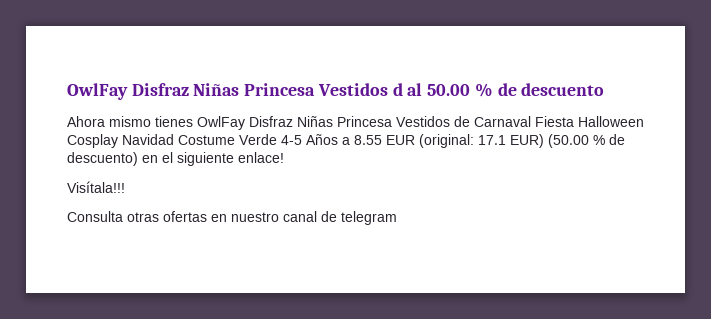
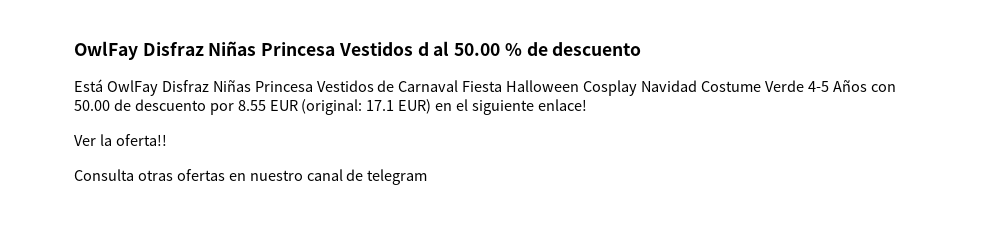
[67,116,193,127] Ahora mismo tienes -> [74,79,103,92] Está
[342,137,350,145] a -> [870,84,896,92] [74,99,234,115] con 50.00 de descuento por
[548,134,625,148] [67,152,138,166] (50.00 % de descuento) -> (432, 106) none
[67,181,125,193] Visítala!!! -> [74,134,167,146] Ver la oferta!!

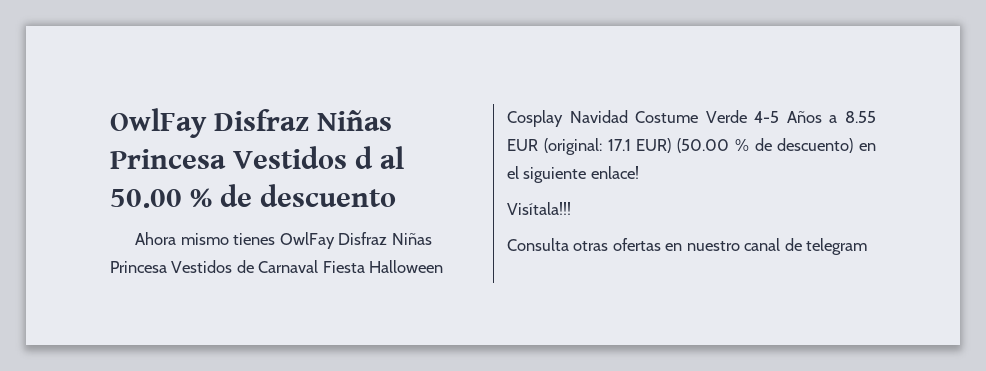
[74,79,103,92] Está -> [135,232,276,245] Ahora mismo tienes
[870,84,896,92] [74,99,234,115] con 50.00 de descuento por -> [829,115,838,123] a
(432, 106) none -> [677,138,854,153] (50.00 % de descuento)
[74,134,167,146] Ver la oferta!! -> [507,202,571,215] Visítala!!!

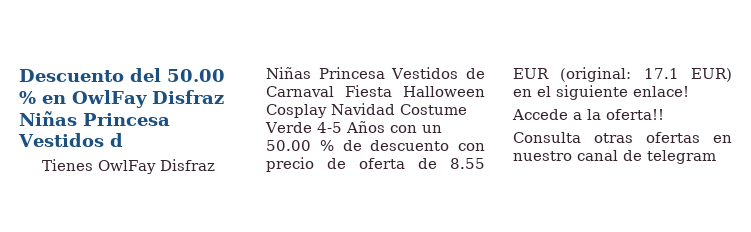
(110, 123) none -> [19,68,225,82] [19,91,66,104] Descuento del 50.00 % en
[380,146,404,169] [110,184,396,208] [135,232,276,245] al 50.00 % de descuento // Ahora mismo tienes -> [41,159,93,171] // Tienes
[829,115,838,123] a -> [389,125,442,133] [266,140,485,151] [266,157,437,172] con un 50.00 % de descuento con precio de oferta de
[677,138,854,153] (50.00 % de descuento) -> (732, 75) none
[507,202,571,215] Visítala!!! -> [512,109,664,120] Accede a la oferta!!

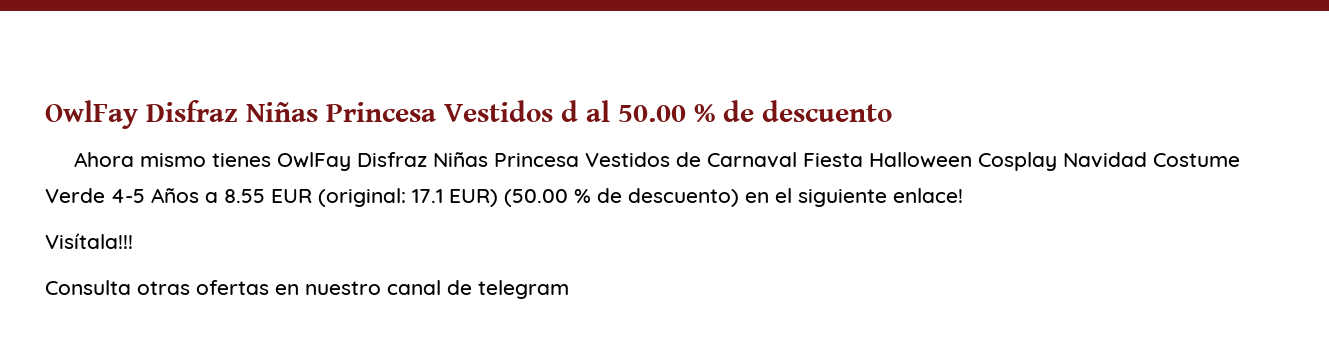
[19,68,225,82] [19,91,66,104] Descuento del 50.00 % en -> (45, 114) none
[41,159,93,171] // Tienes -> [586,100,892,122] [73,152,271,167] al 50.00 % de descuento // Ahora mismo tienes
[389,125,442,133] [266,140,485,151] [266,157,437,172] con un 50.00 % de descuento con precio de oferta de -> [205,192,218,203] a
(732, 75) none -> [504,188,739,207] (50.00 % de descuento)
[512,109,664,120] Accede a la oferta!! -> [45,233,133,249] Visítala!!!

